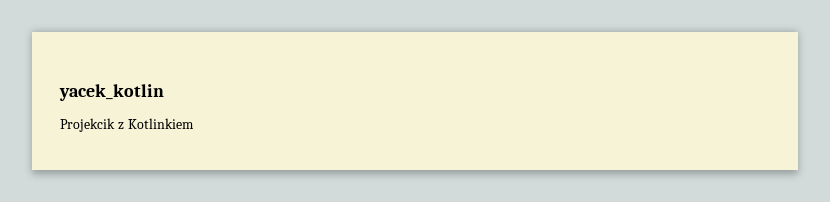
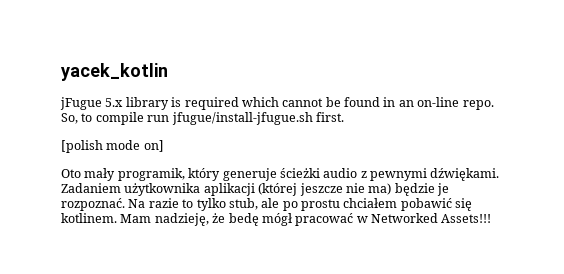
[60,118,194,132] Projekcik z Kotlinkiem -> [60,97,494,110] [61,112,344,125] [61,140,164,153] [61,168,500,181] [61,183,449,196] [61,198,473,211] [61,213,492,226] jFugue 5.x library is required which cannot be found in an on-line repo. So, to compile run jfugue/install-jfugue.sh first. // [polish mode on] // Oto mały programik, który generuje ścieżki audio z pewnymi dźwiękami. Zadaniem użytkownika aplikacji (której jeszcze nie ma) będzie je rozpoznać. Na razie to tylko stub, ale po prostu chciałem pobawić się kotlinem. Mam nadzieję, że bedę mógł pracować w Networked Assets!!!

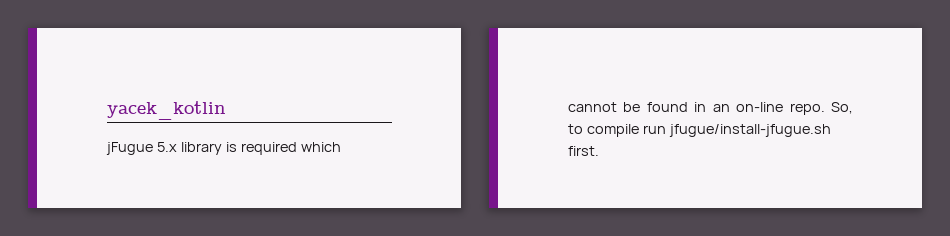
[61,140,164,153] [61,168,500,181] [61,183,449,196] [61,198,473,211] [61,213,492,226] // [polish mode on] // Oto mały programik, który generuje ścieżki audio z pewnymi dźwiękami. Zadaniem użytkownika aplikacji (której jeszcze nie ma) będzie je rozpoznać. Na razie to tylko stub, ale po prostu chciałem pobawić się kotlinem. Mam nadzieję, że bedę mógł pracować w Networked Assets!!! -> (599, 151) none

